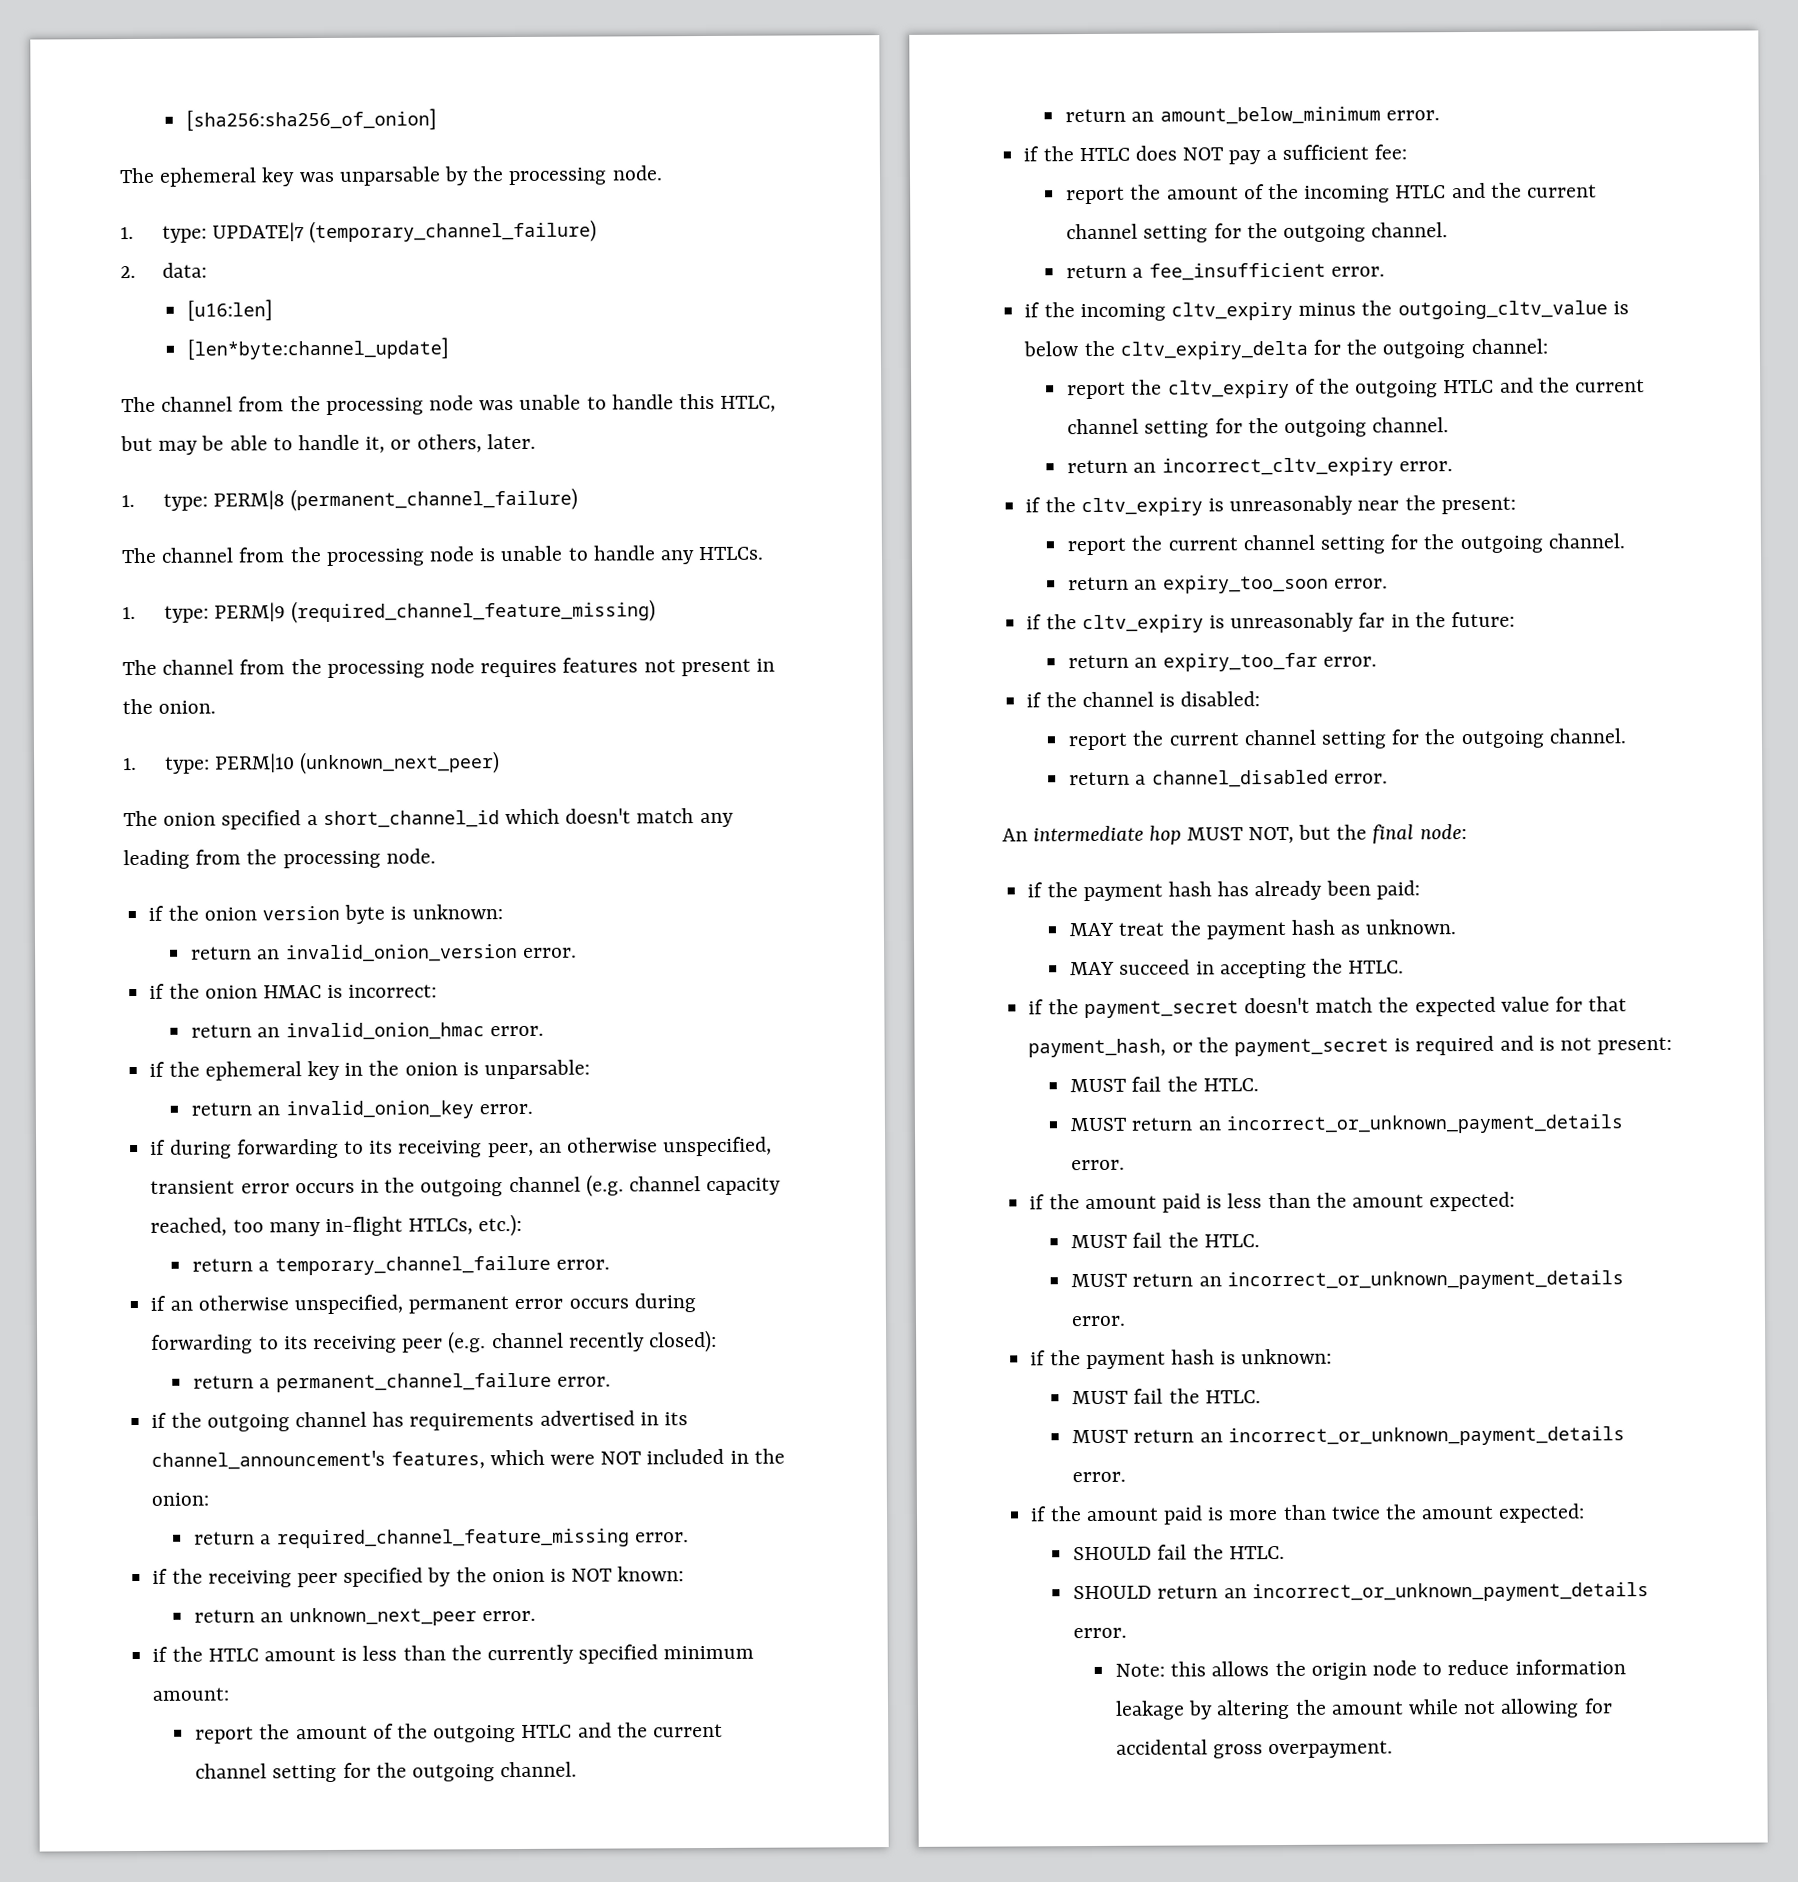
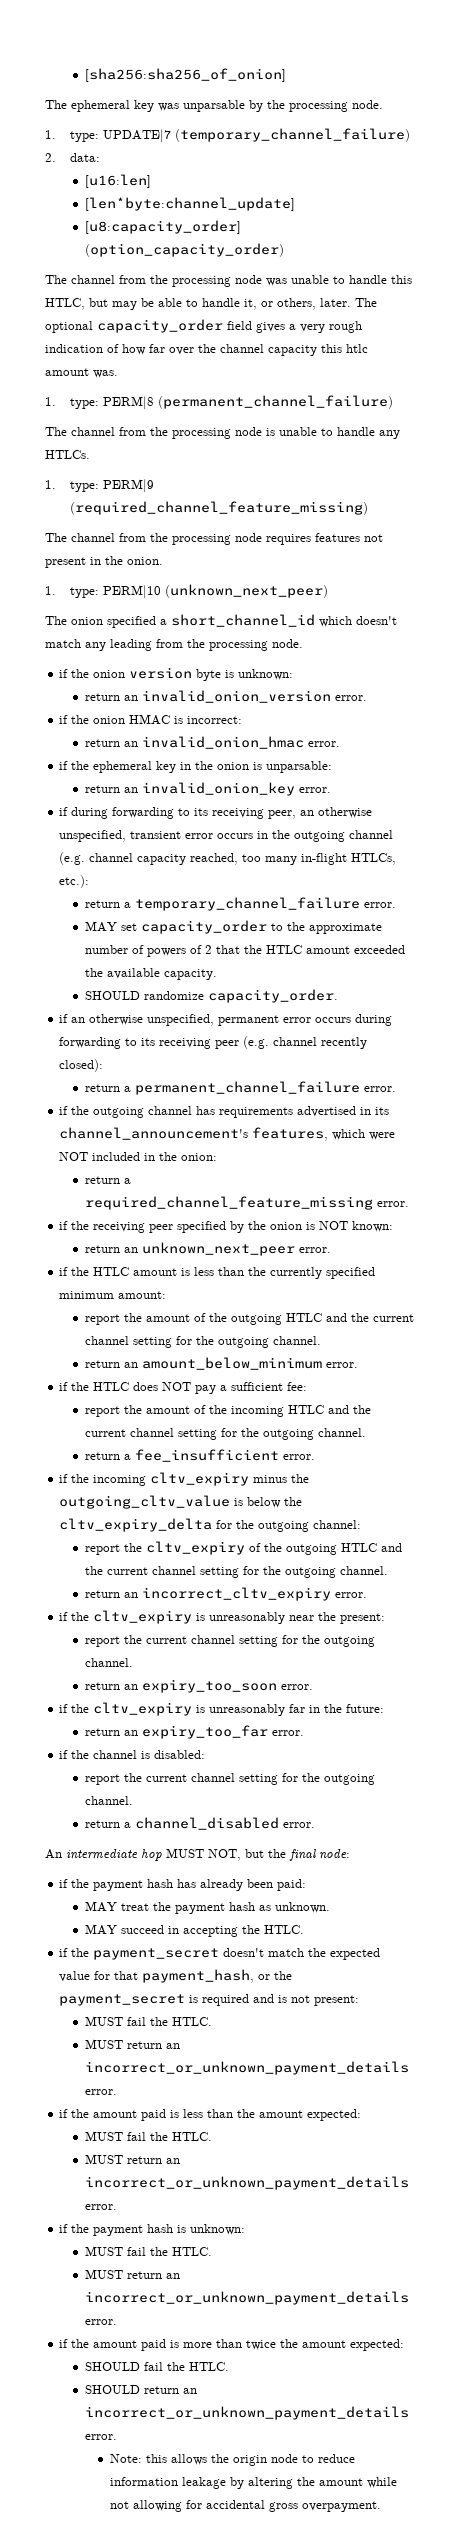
(450, 348) none -> [84,220,241,234] [84,243,284,257] // [u8:capacity_order] (option_capacity_order)
(536, 441) none -> [355,298,377,307] [45,319,362,333] [45,344,368,356] [45,368,118,378] The optional capacity_order field gives a very rough indication of how far over the channel capacity this htlc amount was.
(610, 1264) none -> [84,920,382,934] [84,945,405,957] [84,968,217,980] [84,989,338,1003] // MAY set capacity_order to the approximate number of powers of 2 that the HTLC amount exceeded the available capacity. // SHOULD randomize capacity_order.

